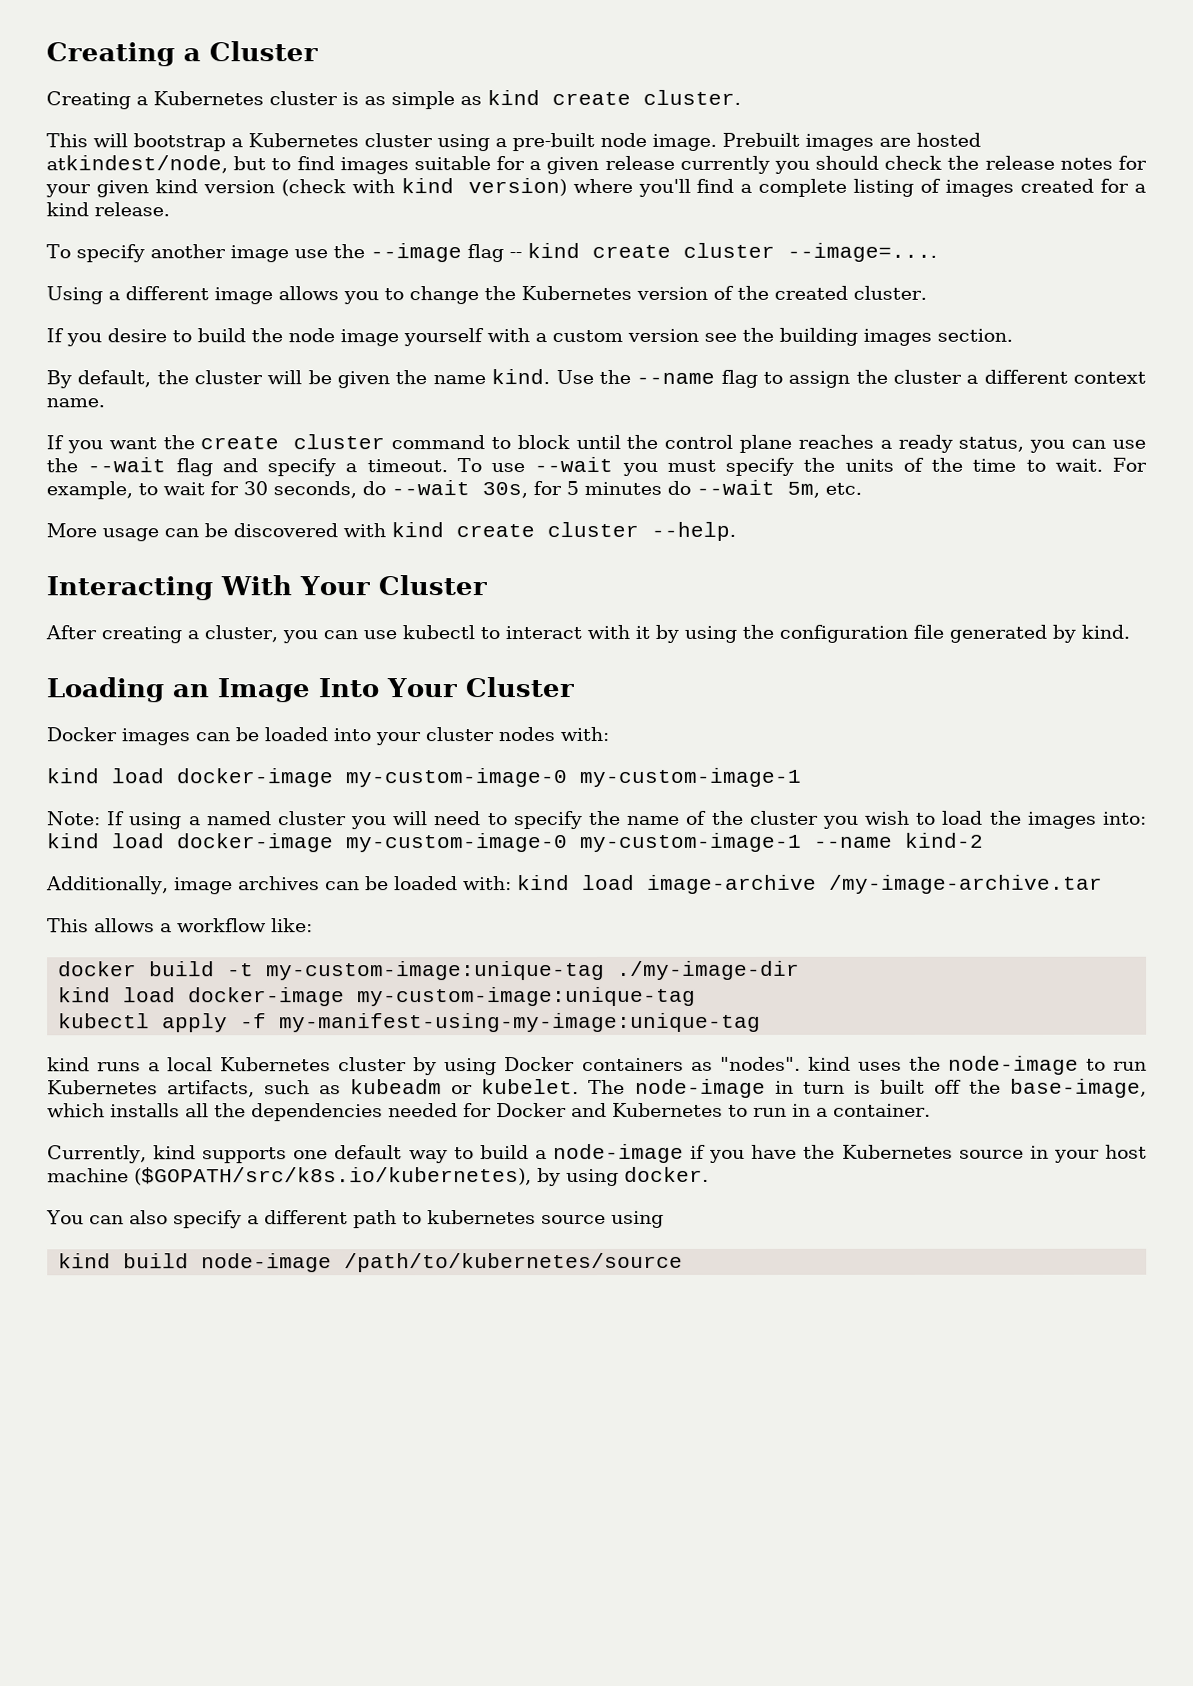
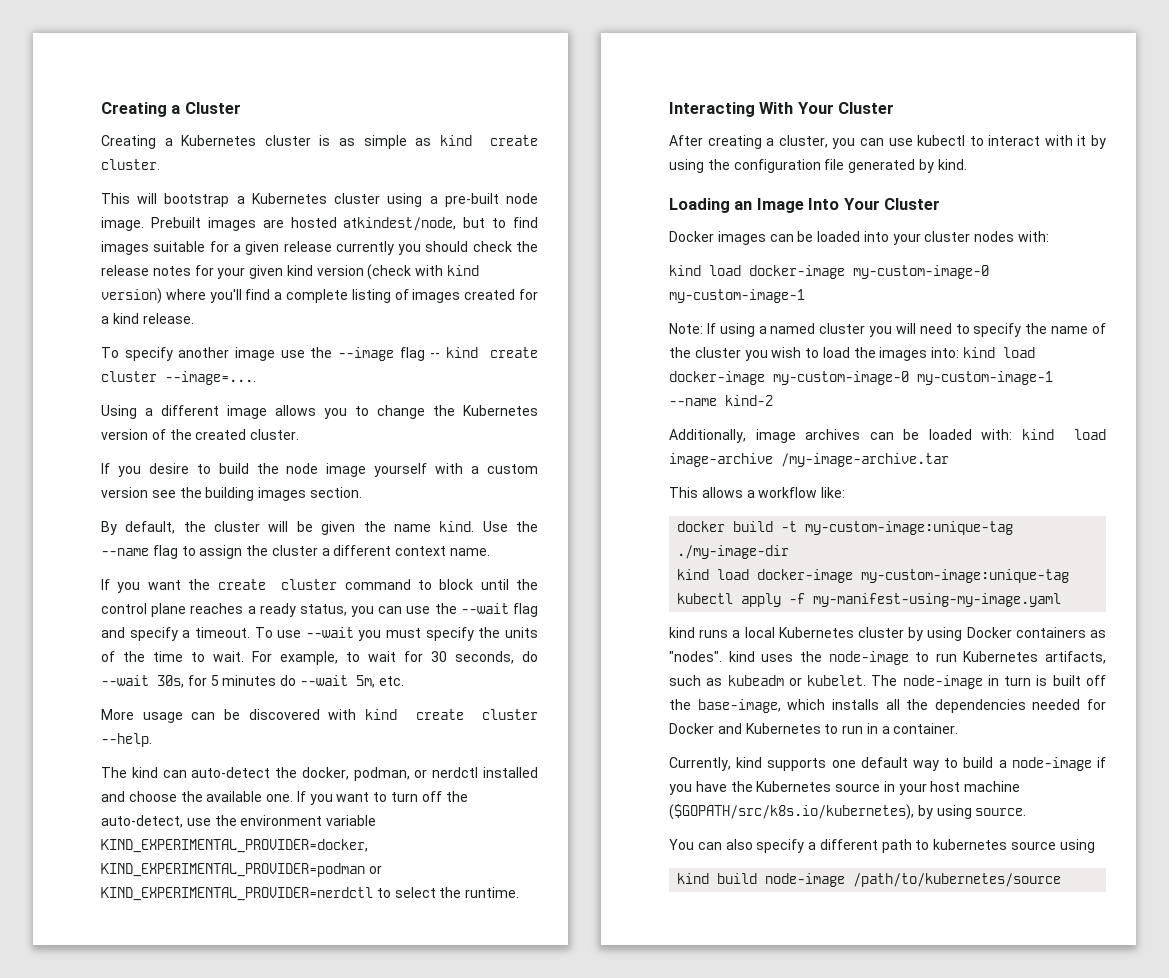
(736, 531) none -> [101,767,538,781] [101,791,468,805] [101,815,377,828] [101,839,368,853] [101,863,382,877] [101,887,520,901] // The kind can auto-detect the docker, podman, or nerdctl installed and choose the available one. If you want to turn off the auto-detect, use the environment variable KIND_EXPERIMENTAL_PROVIDER=docker, KIND_EXPERIMENTAL_PROVIDER=podman or KIND_EXPERIMENTAL_PROVIDER=nerdctl to select the runtime.
[279,1012,762,1033] my-manifest-using-my-image:unique-tag -> [813,593,1062,607] my-manifest-using-my-image.yaml
[624,1166,709,1182] docker. -> [975,808,1027,816] source.

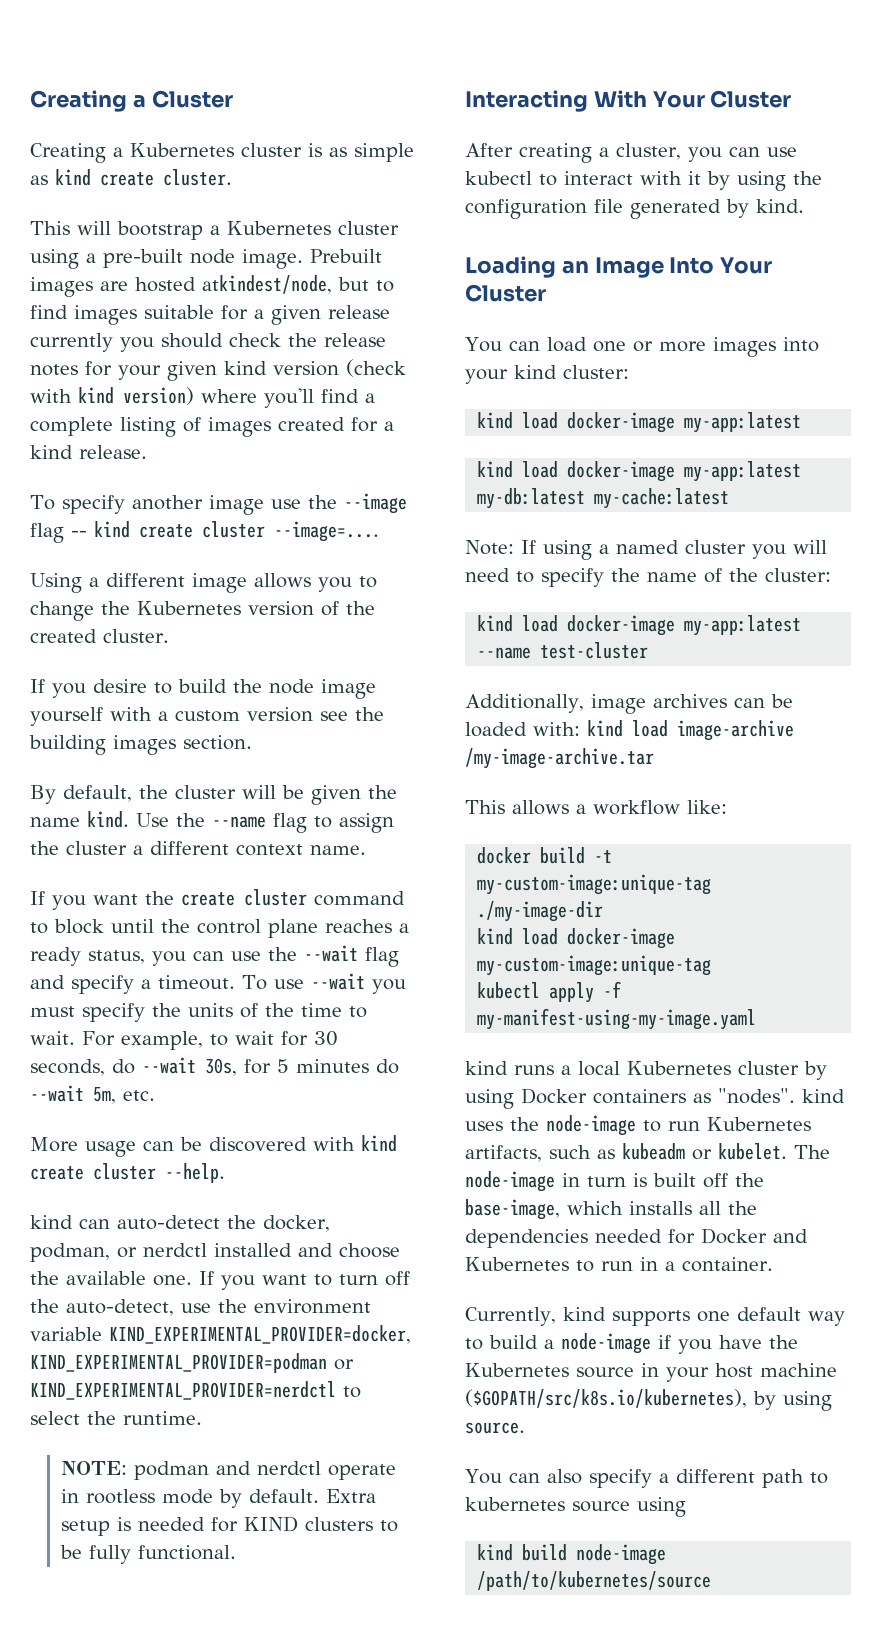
[101,767,127,778] The -> (225, 1173) none
(520, 892) none -> [61,1461,397,1480] [61,1489,377,1508] [61,1516,399,1536] [60,1545,237,1564] // NOTE: podman and nerdctl operate in rootless mode by default. Extra setup is needed for KIND clusters to be fully functional.
[669,231,1050,245] [669,265,989,279] [669,289,805,303] Docker images can be loaded into your cluster nodes with: // kind load docker-image my-custom-image-0 my-custom-image-1 -> [465,337,819,357] [465,365,629,384] [477,412,802,433] [477,461,802,482] [477,488,730,509] You can load one or more images into your kind cluster: // kind load docker-image my-app:latest // kind load docker-image my-app:latest my-db:latest my-cache:latest
[694,347,1036,361] [669,371,1053,385] [669,395,773,406] cluster you wish to load the images into: kind load docker-image my-custom-image-0 my-custom-image-1 --name kind-2 -> [765,568,831,582] [477,615,802,636] [477,642,649,659] cluster: // kind load docker-image my-app:latest --name test-cluster

